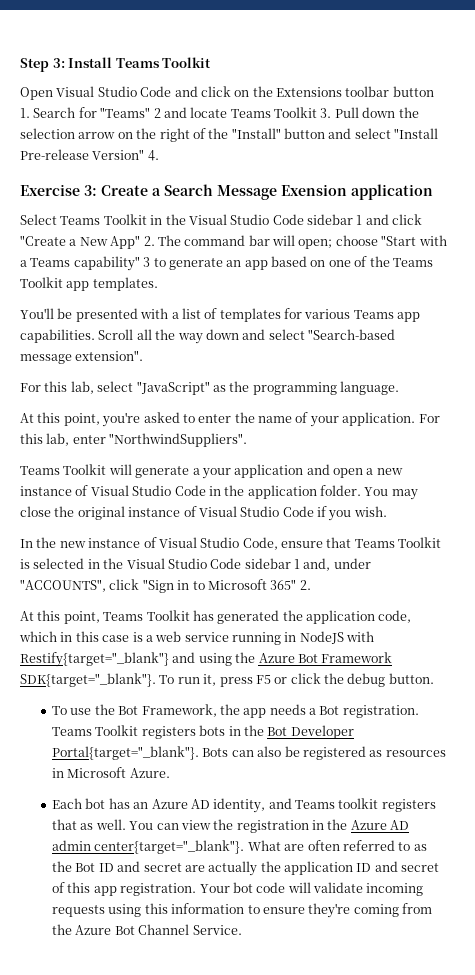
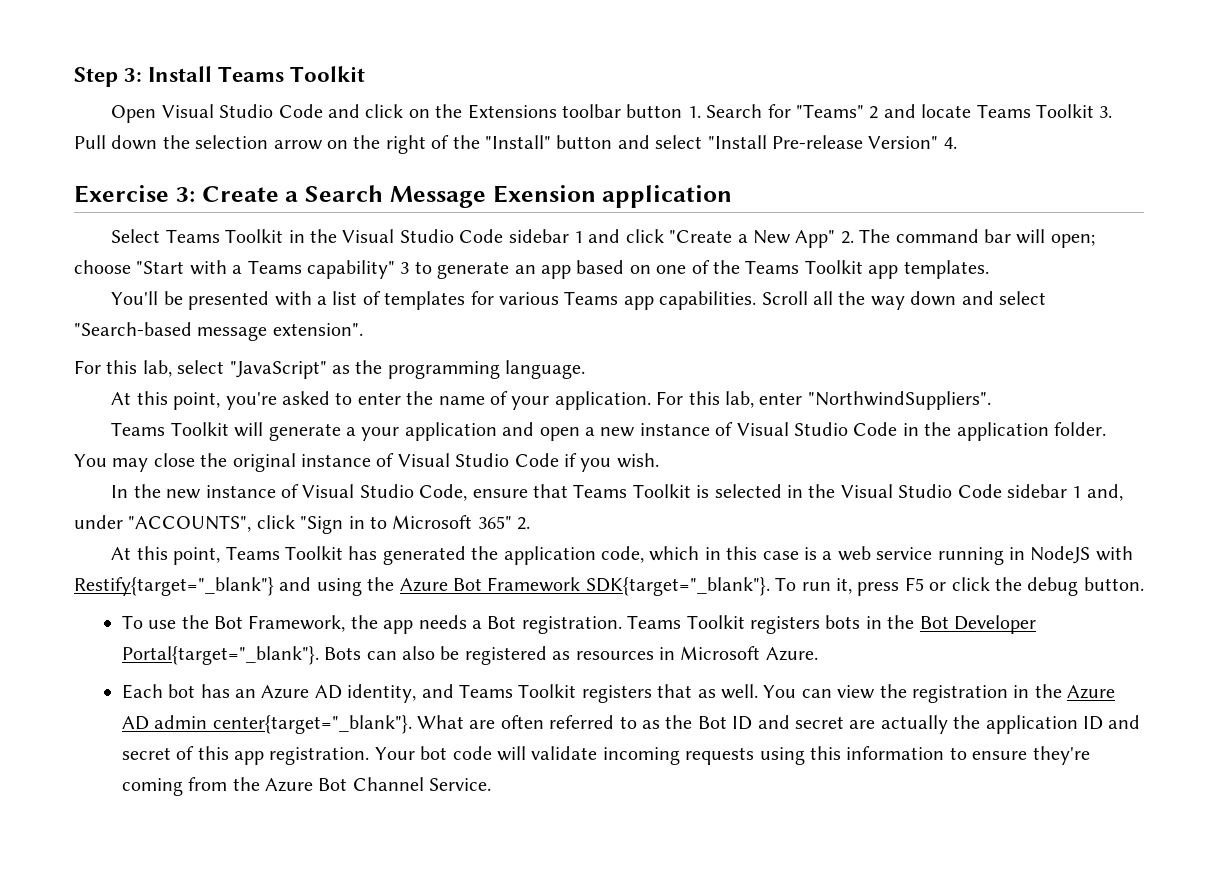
[338,798,379,809] toolkit -> [518,684,577,698] Toolkit

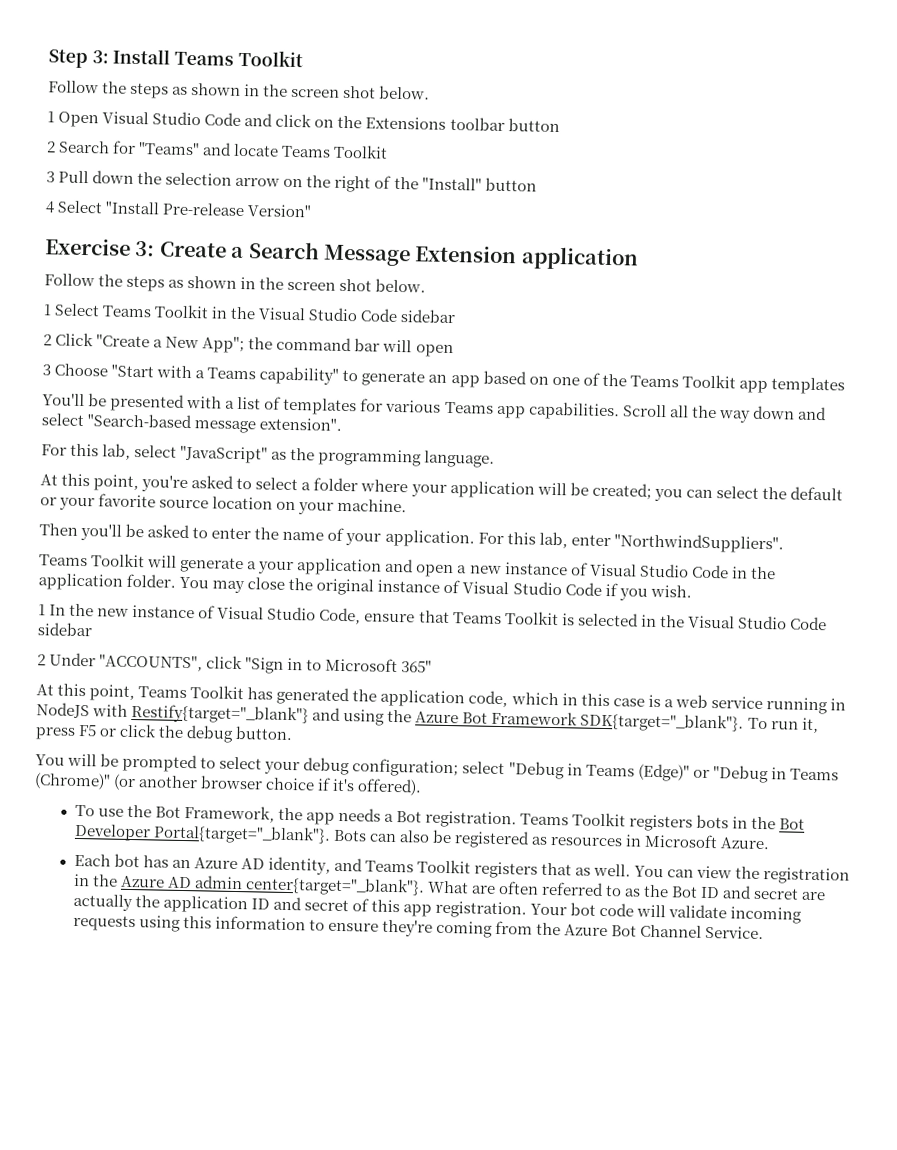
(366, 74) none -> [48,80,431,100] [47,111,55,123] Follow the steps as shown in the screen shot below. // 1
[687,106,701,118] 1. -> [46,141,56,153] // 2
[869,106,879,119] 2 -> (201, 149) none
[1099,106,1113,118] 3. -> [46,171,55,183] // 3
[617,135,703,149] and select -> [45,200,104,214] // 4 Select
[943,137,957,149] 4. -> (313, 211) none
[492,185,596,203] Exension -> [414,245,518,264] Extension
(733, 196) none -> [44,273,427,293] [43,304,52,316] Follow the steps as shown in the screen shot below. // 1
[573,229,1095,248] [74,260,131,274] 1 and click "Create a New App" 2. The command bar will open; choose -> [43,332,454,358] [42,363,109,377] // 2 Click "Create a New App"; the command bar will open // 3 Choose
[400,262,410,274] 3 -> (340, 375) none
[903,260,989,279] templates. -> [770,377,845,395] templates
(353, 398) none -> [255,477,843,502] [40,493,408,515] [39,523,209,541] select a folder where your application will be created; you can select the default or your favorite source location on your machine. // Then you'll be asked to
(659, 460) none -> [38,604,46,616] 1
[1072,484,1123,501] [74,515,123,529] 1 and, under -> [37,652,97,667] // 2 Under
[517,517,531,530] 2. -> (433, 666) none
(1144, 584) none -> [35,753,839,784] [34,772,423,796] // You will be prompted to select your debug configuration; select "Debug in Teams (Edge)" or "Debug in Teams (Chrome)" (or another browser choice if it's offered).

